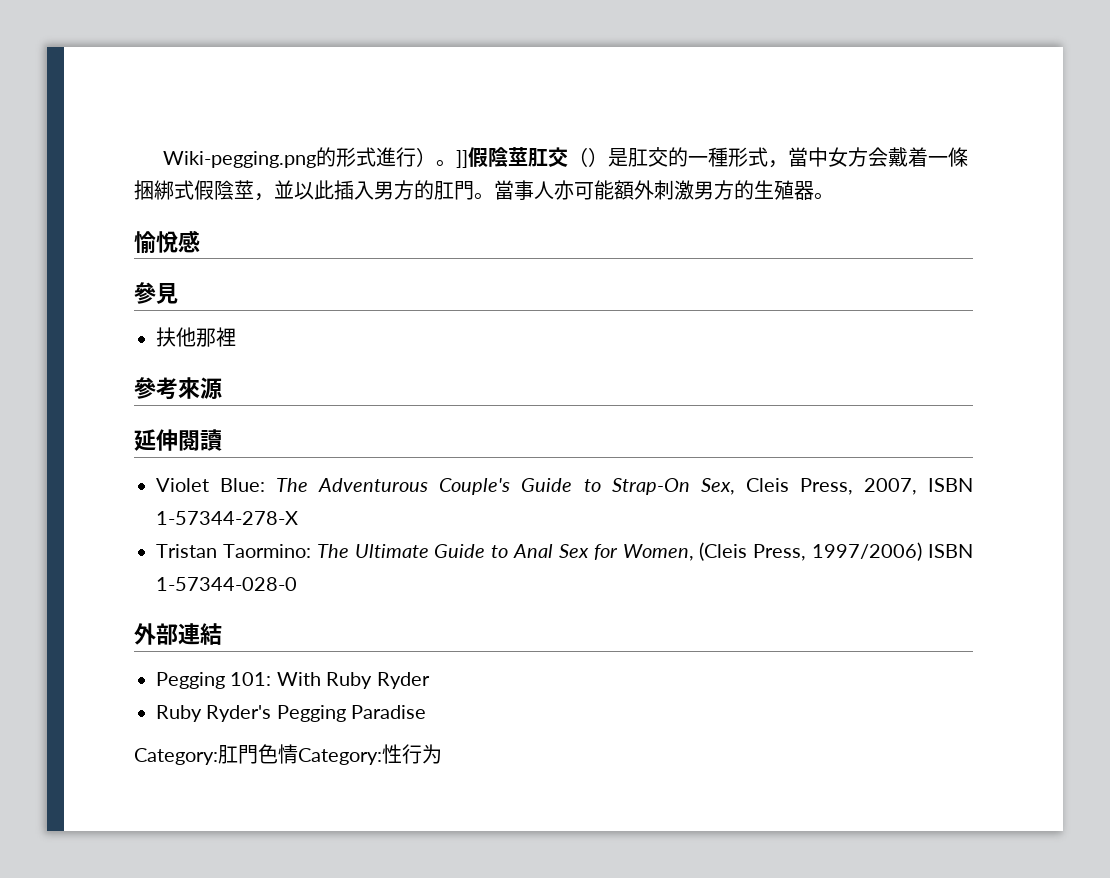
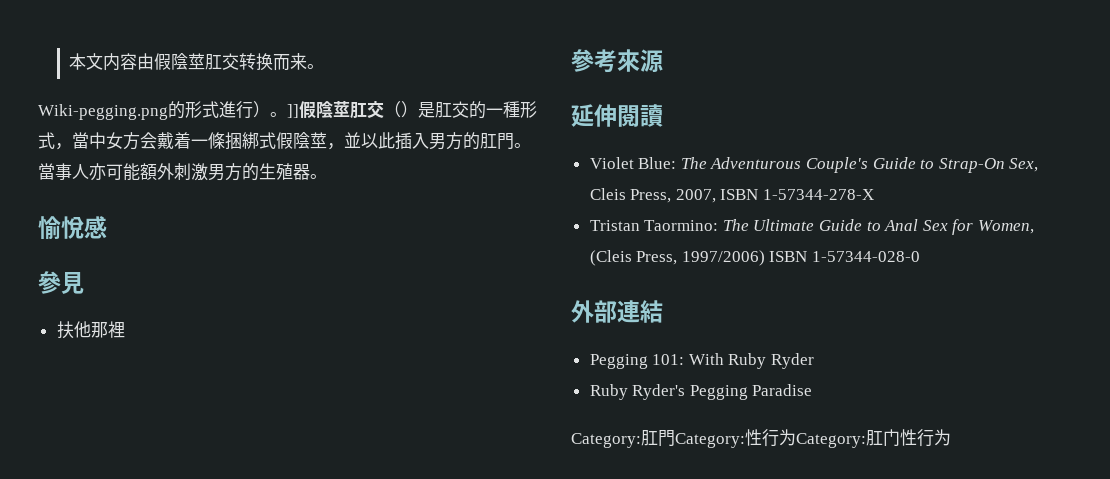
(163, 159) none -> [68,53,324,71] 本文内容由假陰莖肛交转换而来。 //
[258,744,298,764] 色情 -> (675, 438) none
(442, 754) none -> [796,429,951,448] Category:肛门性行为

